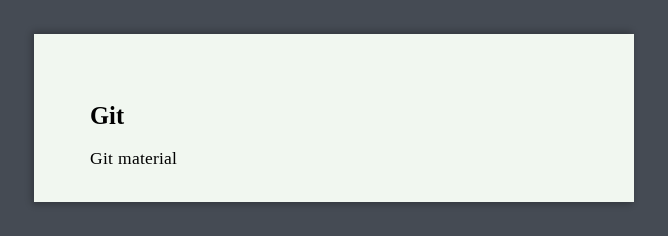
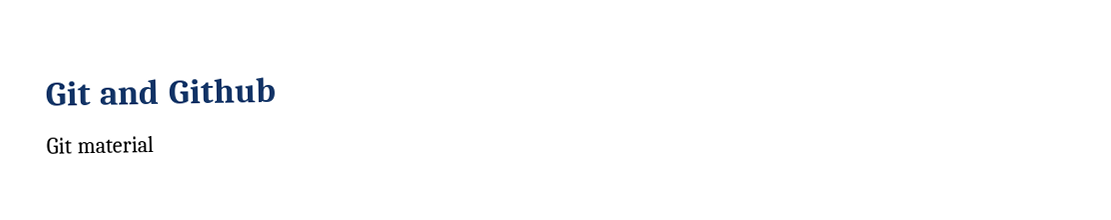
[90,106,125,124] Git -> [45,76,276,106] Git and Github

